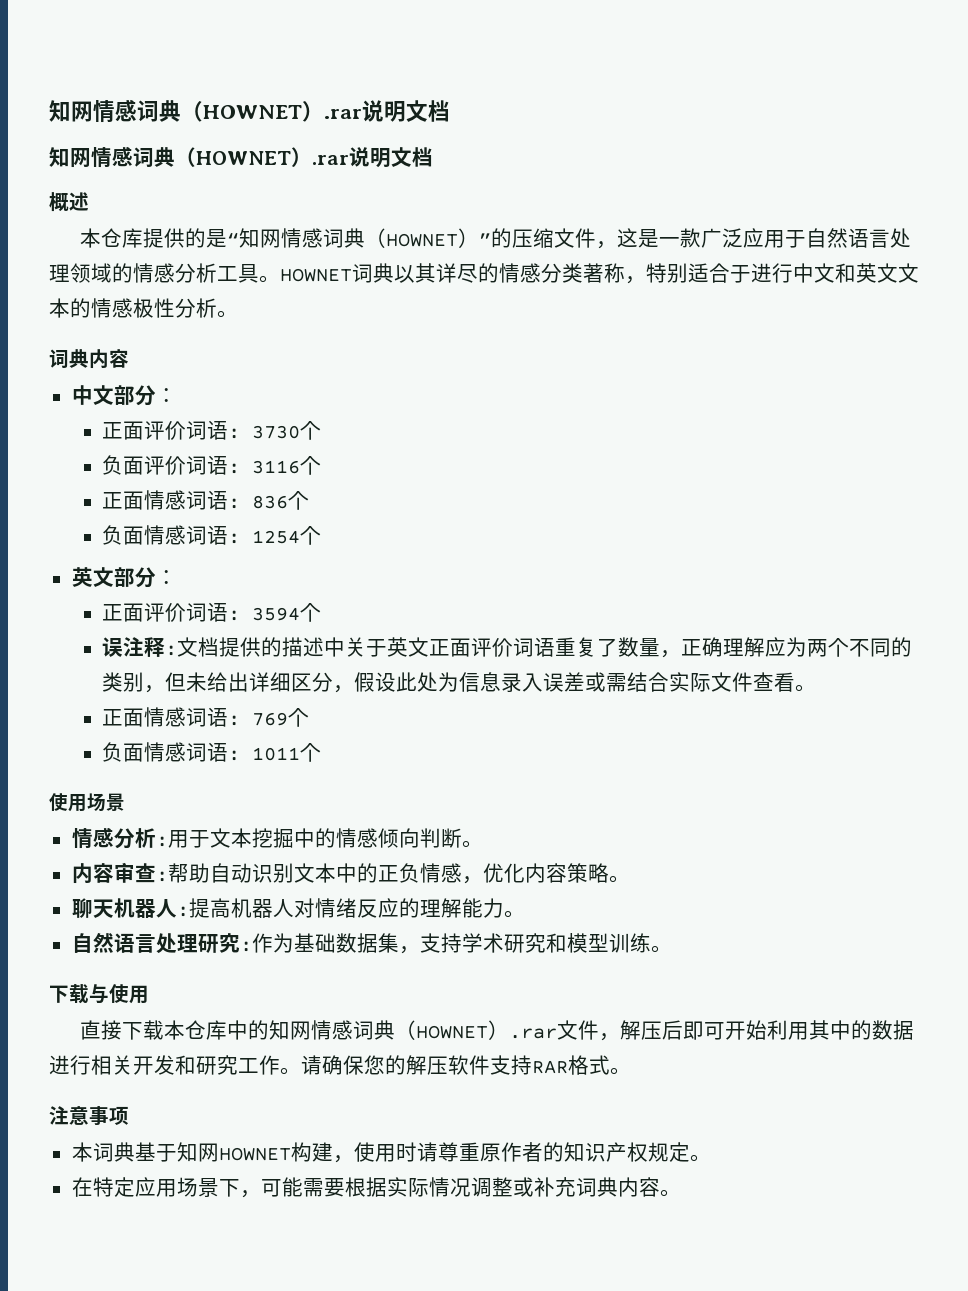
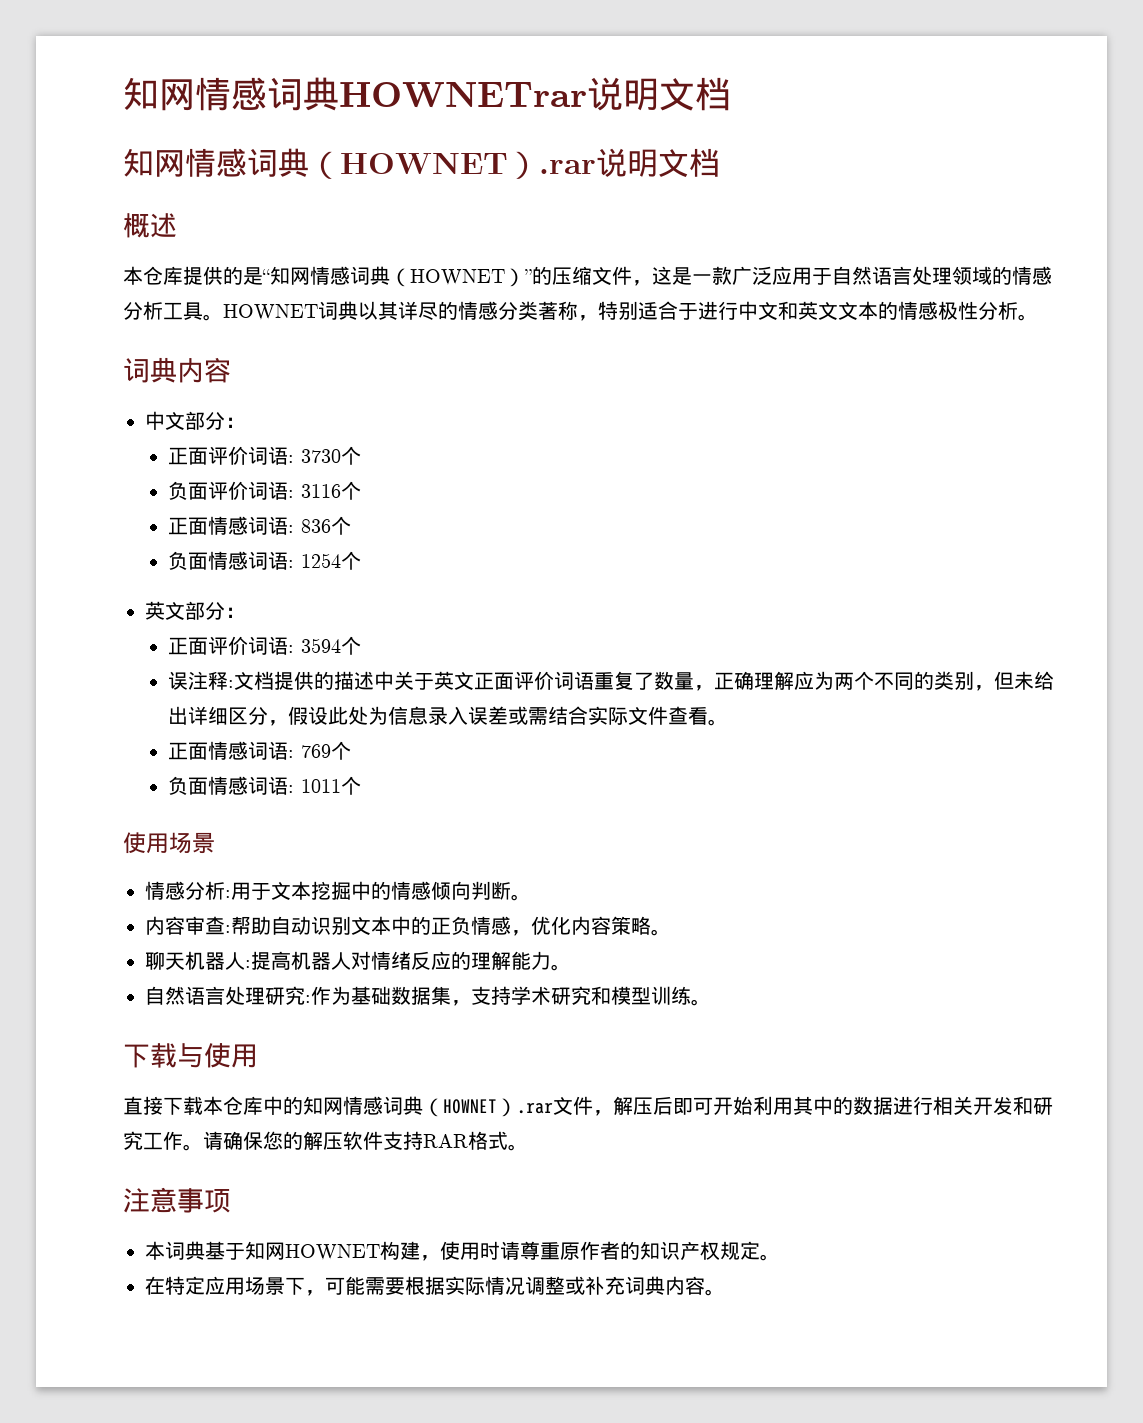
[49,99,362,123] 知网情感词典（HOWNET）.rar -> [123,77,587,111] 知网情感词典HOWNETrar

